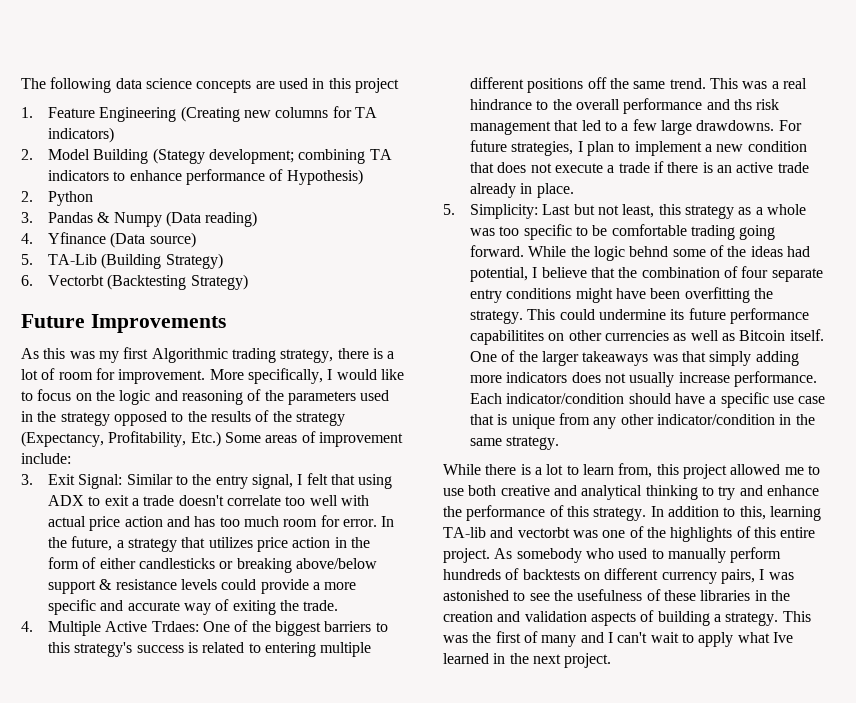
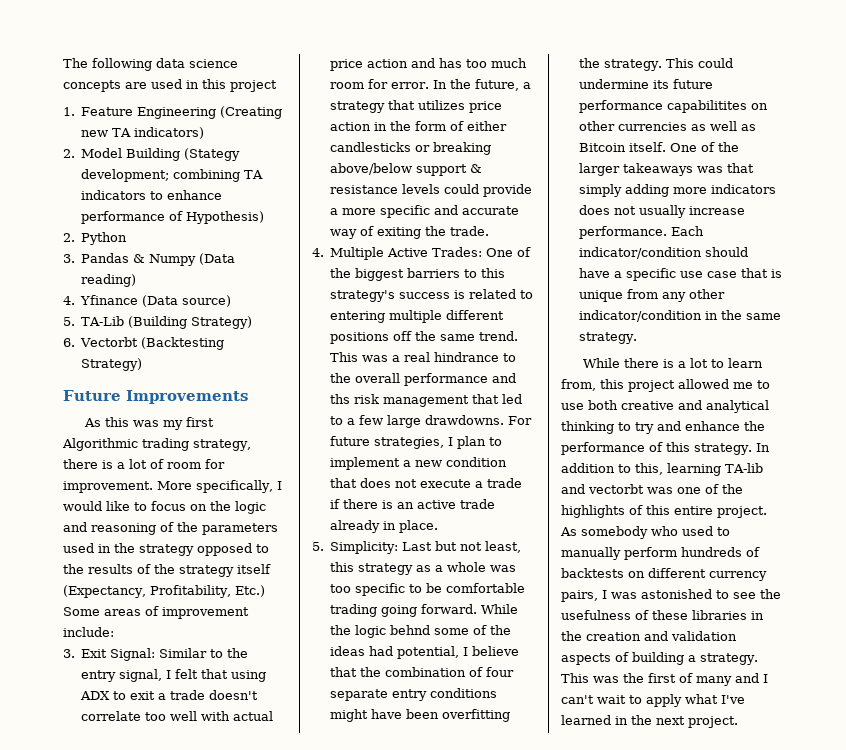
[275,106,352,118] columns for -> (109, 133) none
(345, 419) none -> [237,564,271,574] itself
[151,621,199,632] Trdaes: -> [432,247,483,257] Trades:
[772,632,793,643] Ive -> [721,695,745,704] I've

